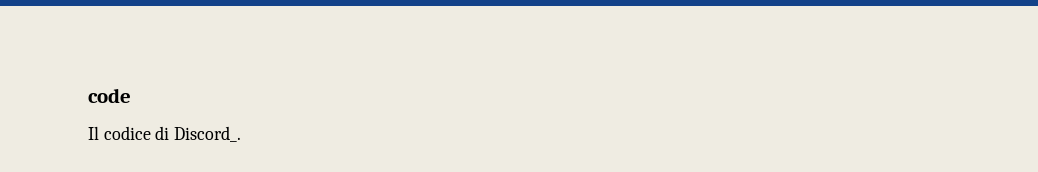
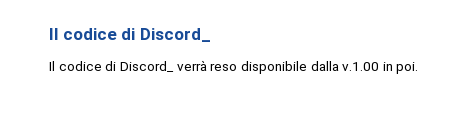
[88,88,131,103] [88,126,242,142] code // Il codice di Discord_. -> [49,28,211,42] [49,60,419,74] Il codice di Discord_ // Il codice di Discord_ verrà reso disponibile dalla v.1.00 in poi.

